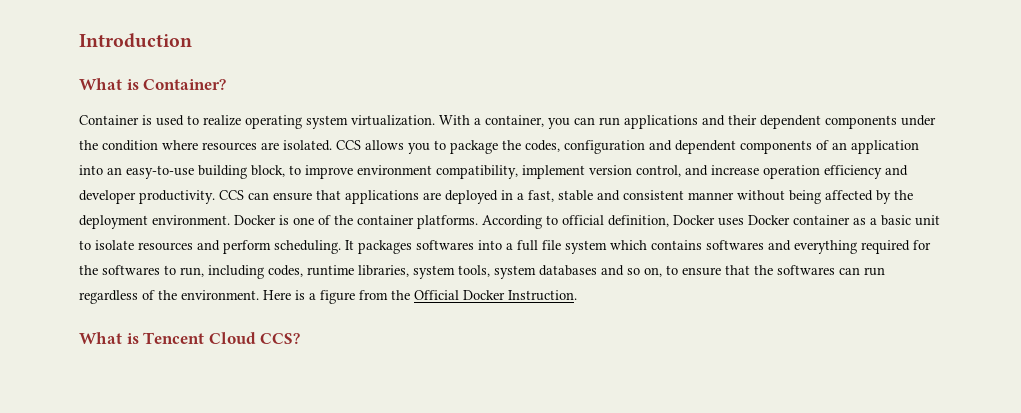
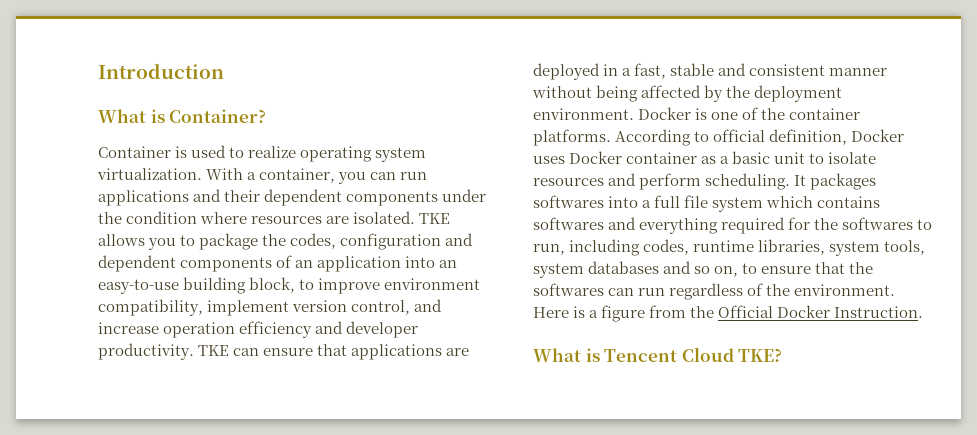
[336,140,361,150] CCS -> [419,213,451,224] TKE
[219,190,244,200] CCS -> [198,345,230,356] TKE
[260,333,301,344] CCS? -> [738,348,783,362] TKE?

